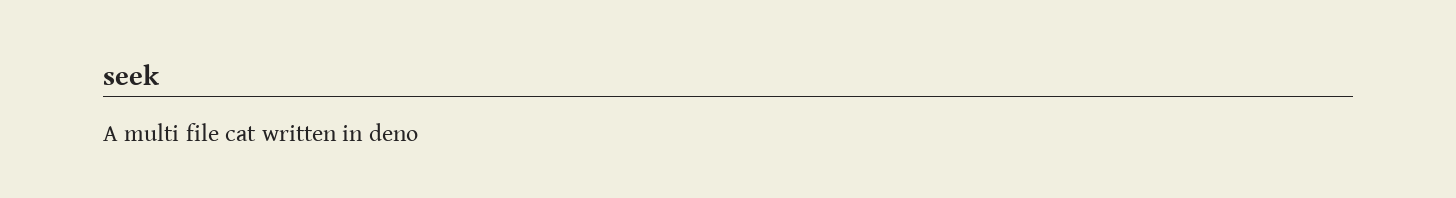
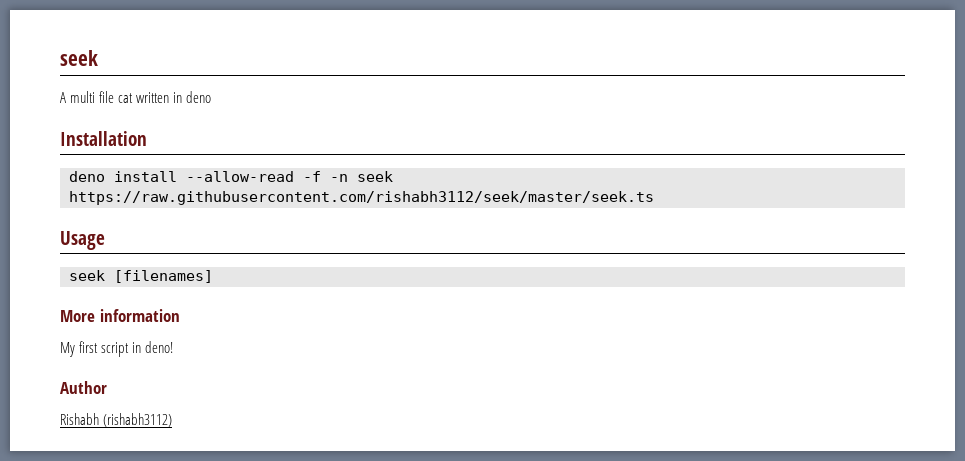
(418, 132) none -> [60,131,147,146] [69,171,393,182] [69,191,654,205] [60,231,105,250] [69,270,213,283] [60,309,180,322] [60,341,174,357] [60,381,107,394] [60,413,173,427] // Installation // deno install --allow-read -f -n seek https://raw.githubusercontent.com/rishabh3112/seek/master/seek.ts // Usage // seek [filenames] // More information // My first script in deno! // Author // Rishabh (rishabh3112)

